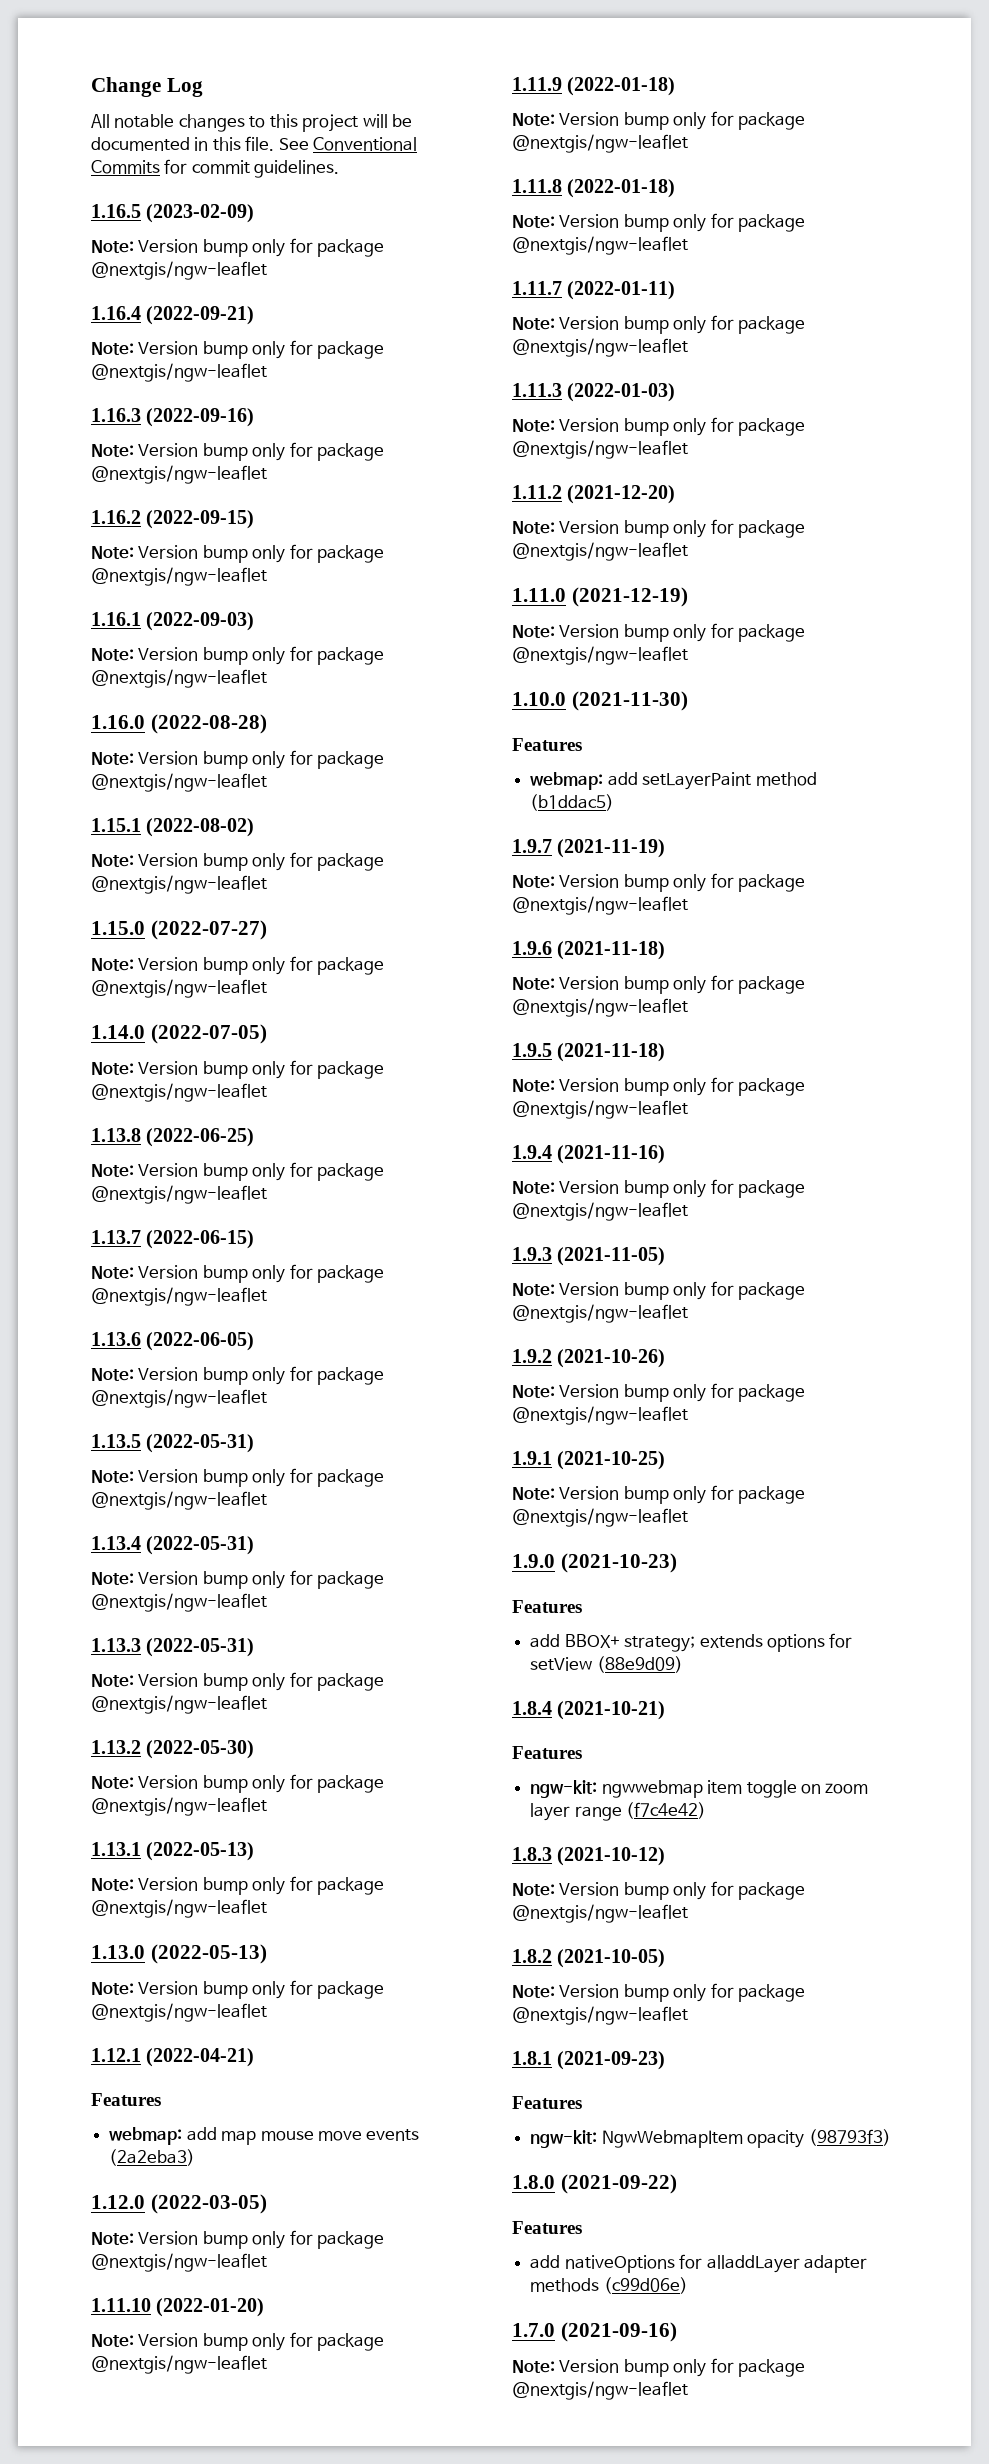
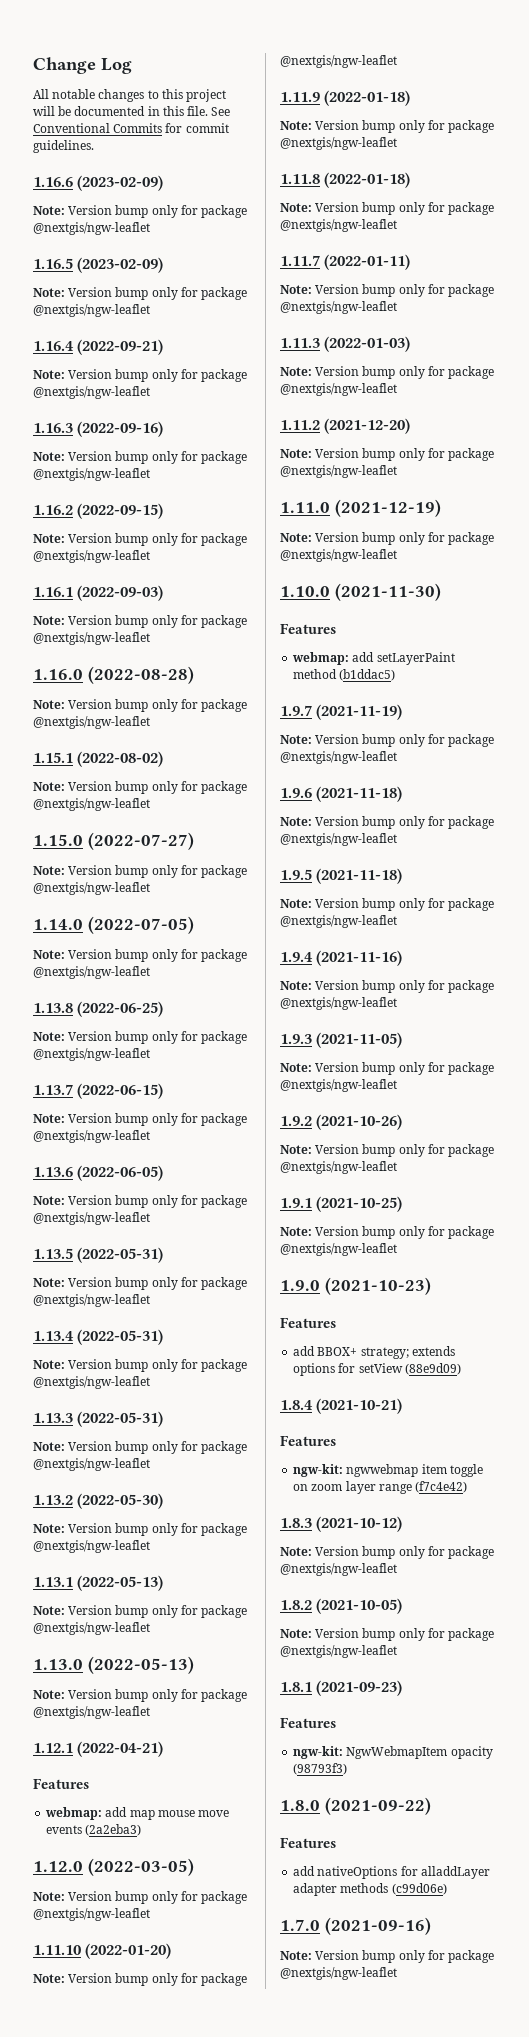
(340, 169) none -> [33,175,164,191] [33,205,248,218] [33,222,150,235] // 1.16.6 (2023-02-09) // Note: Version bump only for package @nextgis/ngw-leaflet

